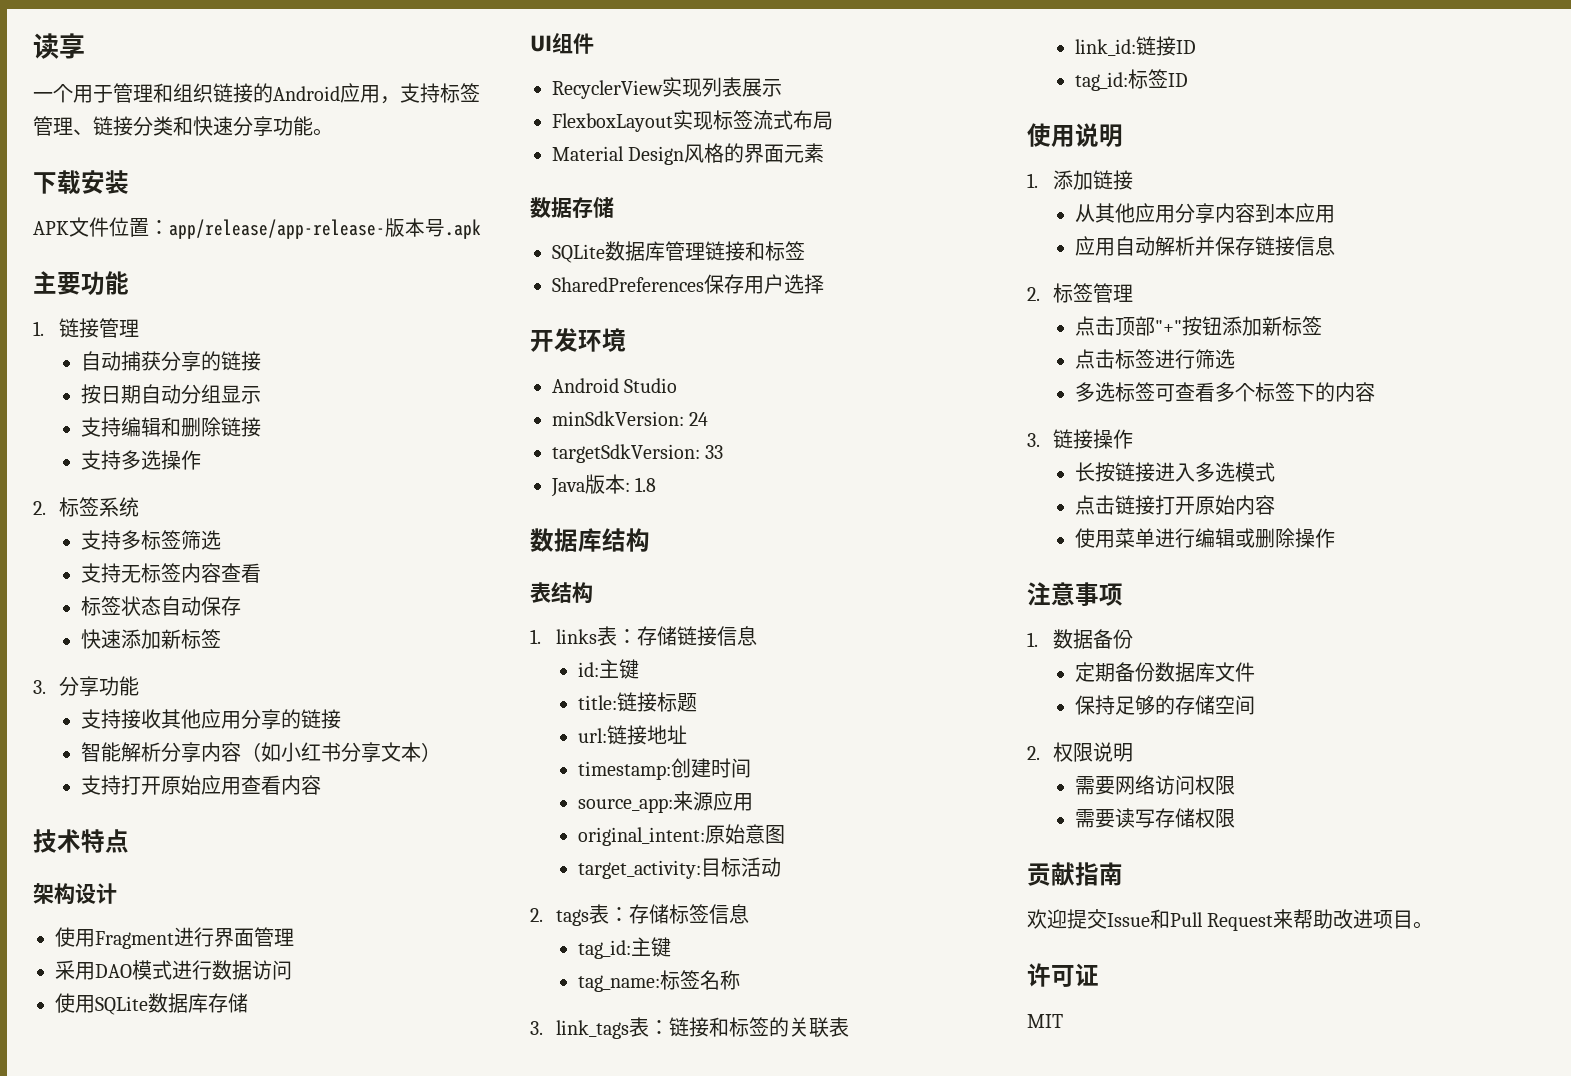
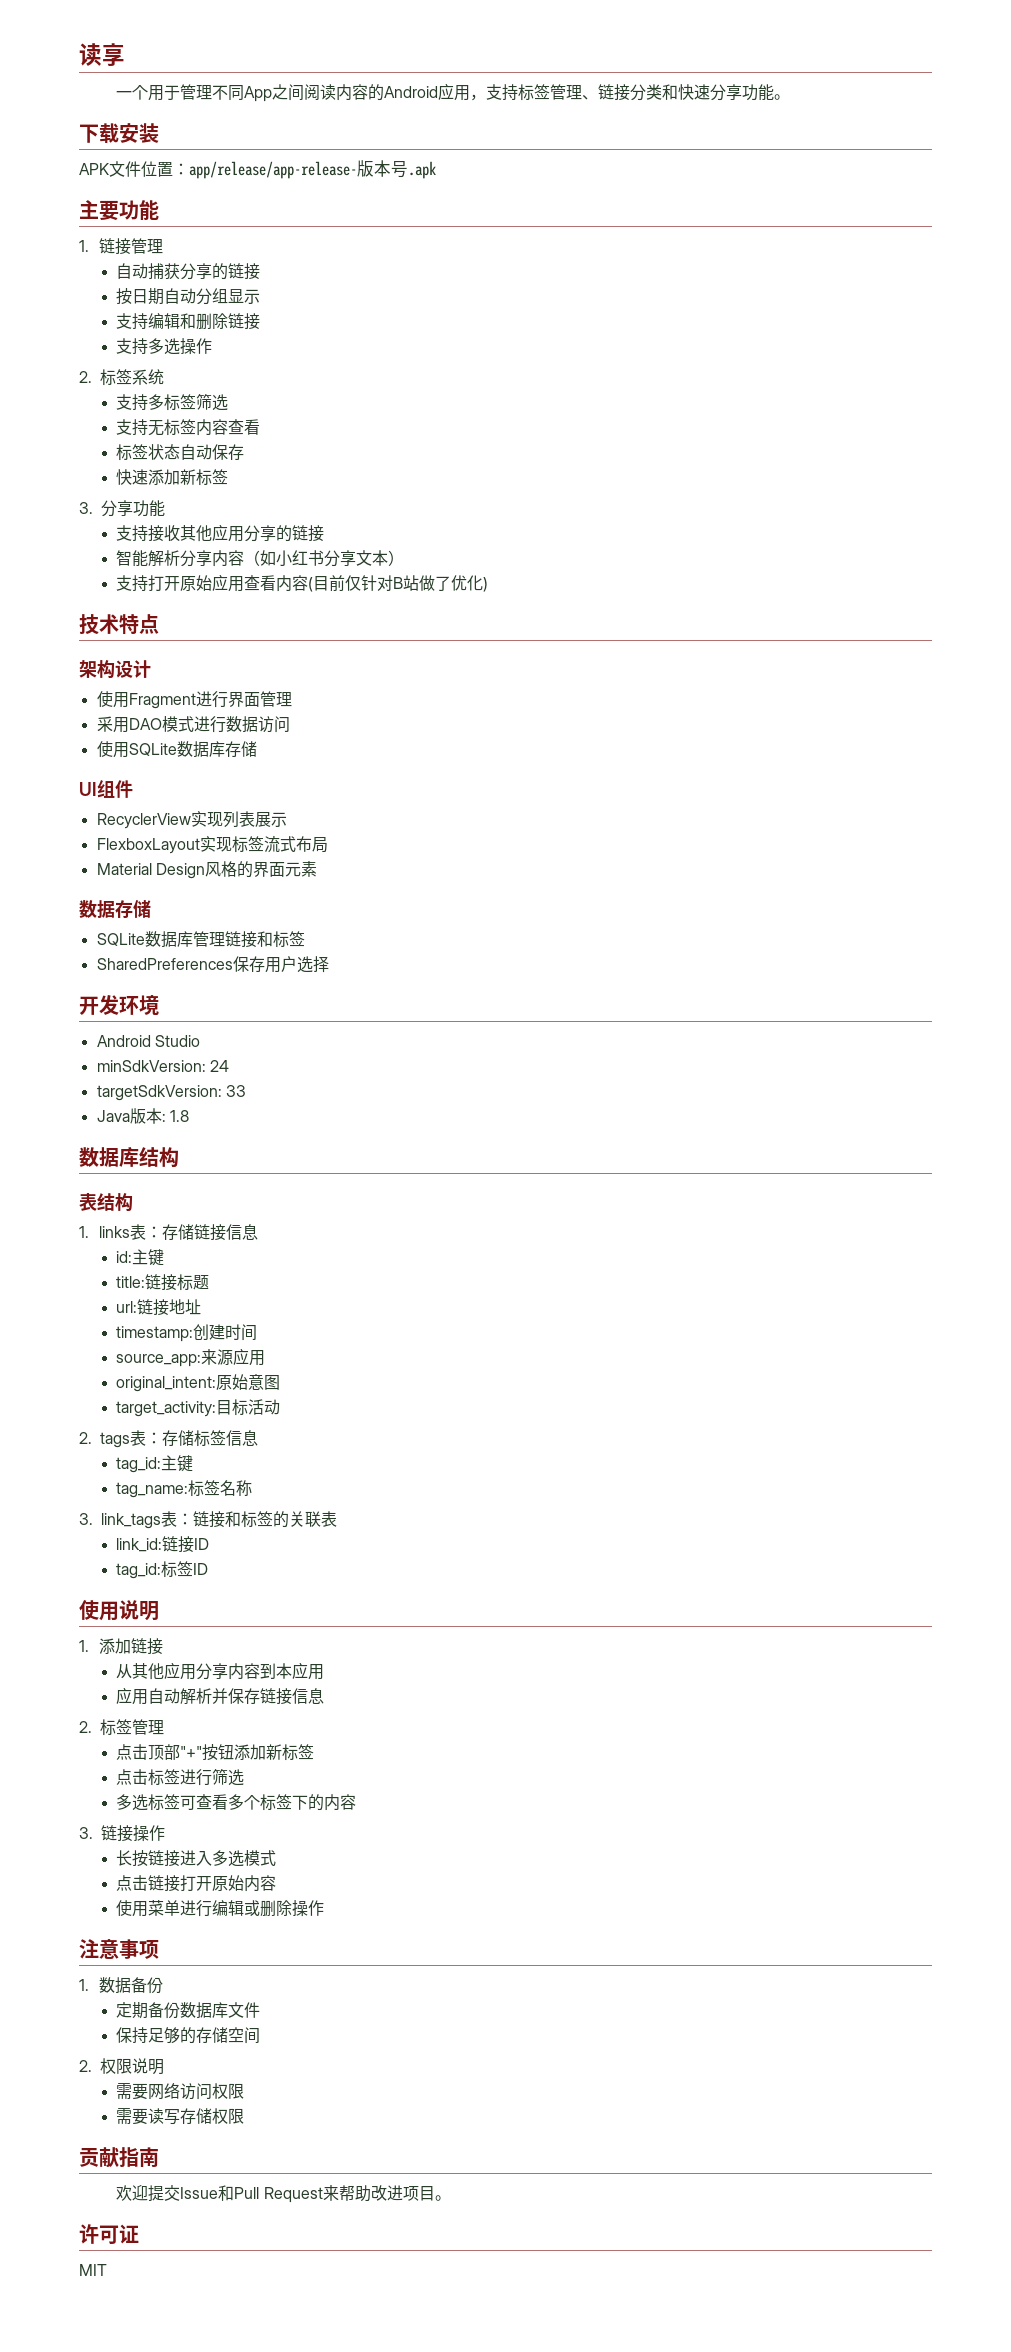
[153,83,253,103] 和组织链接 -> [212,84,369,102] 不同App之间阅读内容
(322, 785) none -> [308,575,489,592] (目前仅针对B站做了优化)

